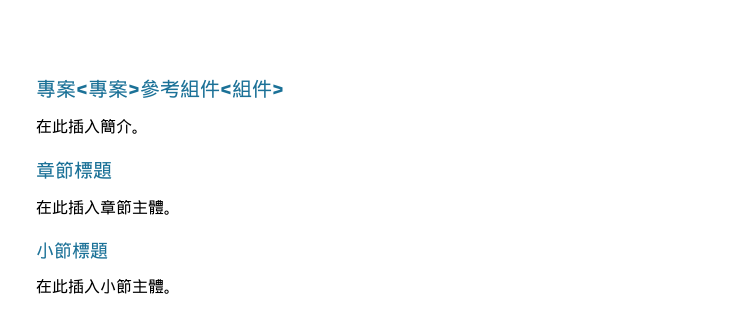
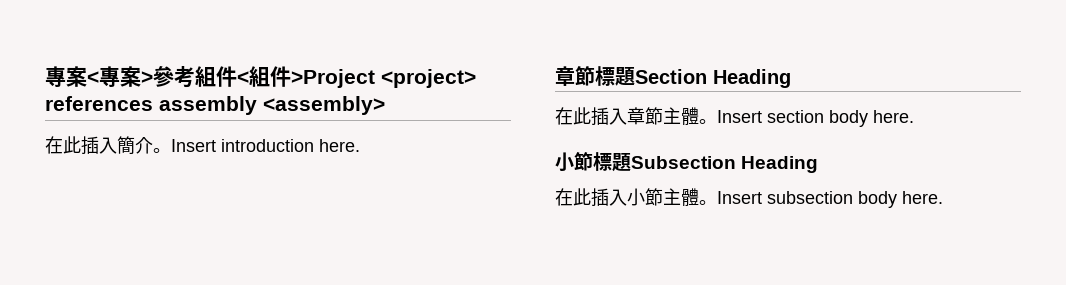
[272,84,284,96] > -> [291,69,476,88] [45,96,385,115] >Project <project> references assembly <assembly>
(148, 131) none -> [171,139,360,152] Insert introduction here.
(112, 170) none -> [635,69,791,88] Section Heading
(180, 212) none -> [717,110,914,127] Insert section body here.
(108, 250) none -> [631,156,819,173] Subsection Heading
(180, 291) none -> [717,191,943,208] Insert subsection body here.

